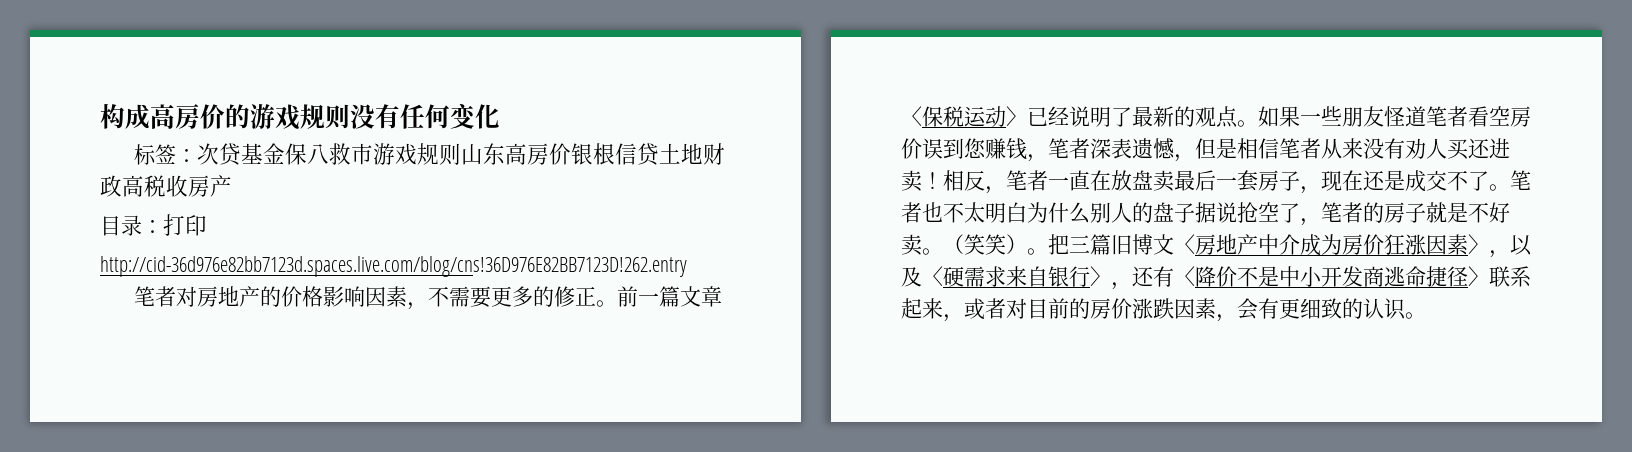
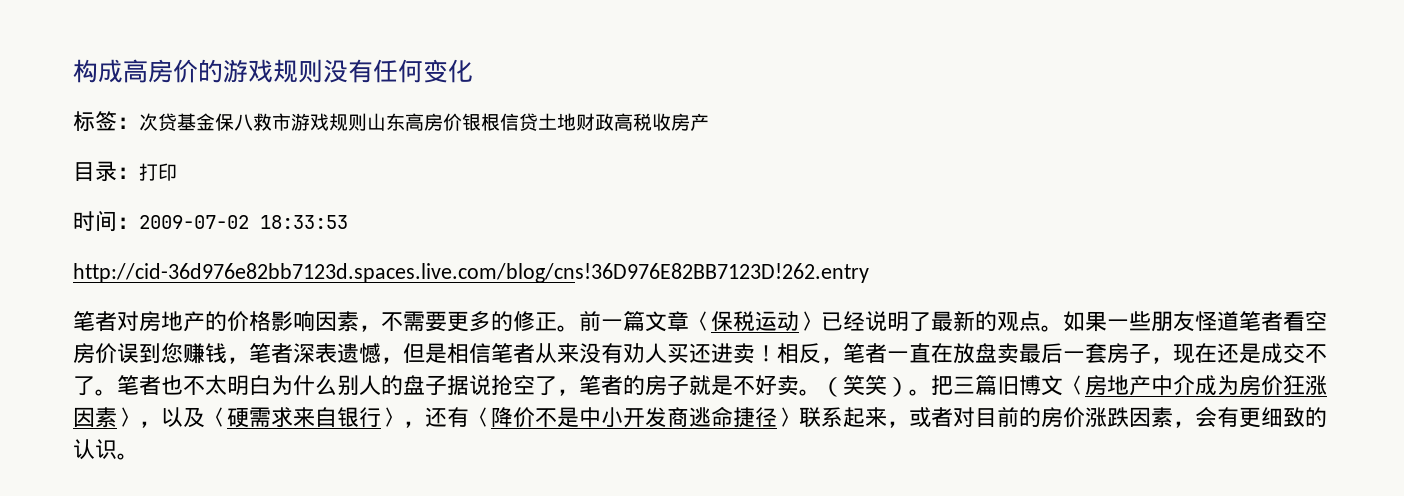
(207, 225) none -> [73,210,348,232] // 时间：2009-07-02 18:33:53

